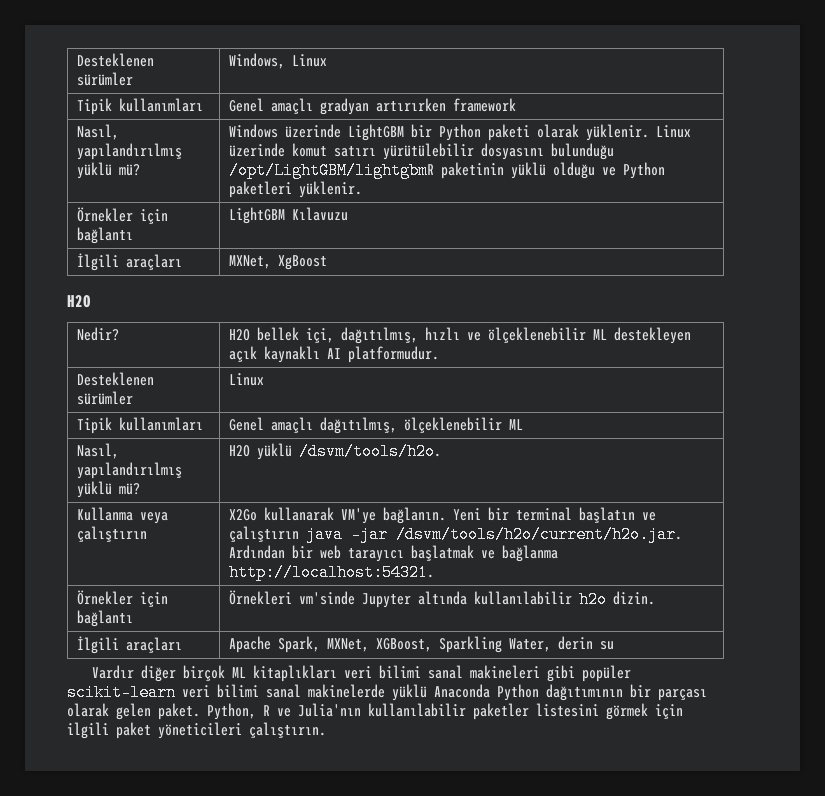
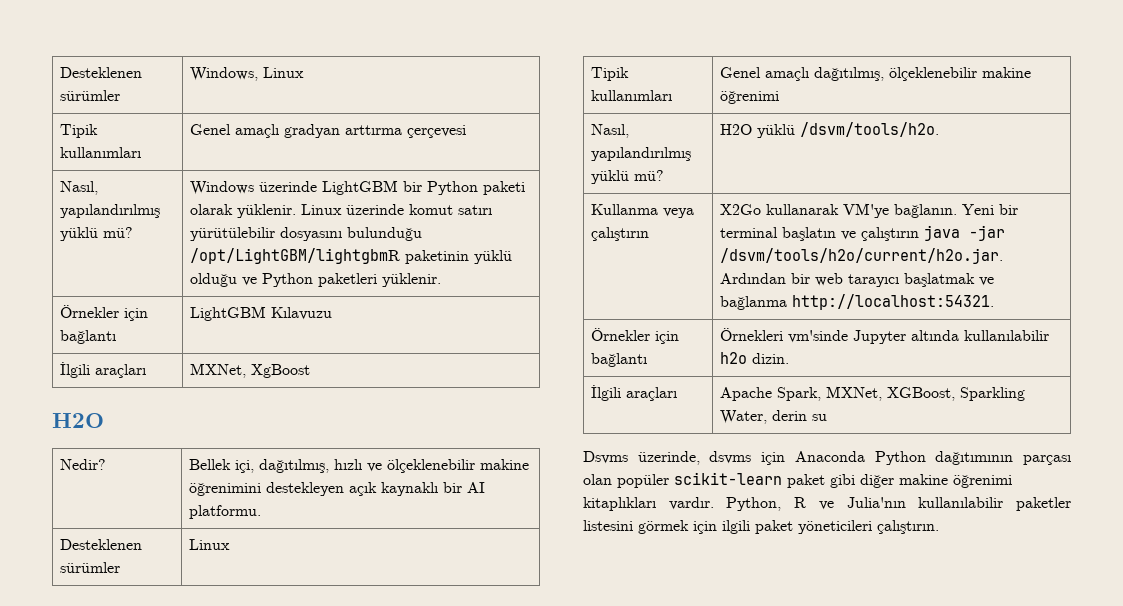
[376,98,517,112] artırırken framework -> [345,125,467,138] arttırma çerçevesi
[229,327,300,341] H2O bellek -> [189,459,232,470] Bellek
[593,329,608,340] ML -> [480,459,530,470] [189,483,262,496] makine öğrenimini
[327,346,440,363] AI platformudur. -> [443,482,486,493] [189,505,262,519] bir AI platformu.
[509,419,524,430] ML -> [982,67,1032,78] [720,91,780,104] makine öğrenimi
[91,665,631,682] [67,684,707,701] [67,703,200,720] Vardır diğer birçok ML kitaplıkları veri bilimi sanal makineleri gibi popüler scikit-learn veri bilimi sanal makinelerde yüklü Anaconda Python dağıtımının bir parçası olarak gelen paket. -> [583,451,1071,465] [583,472,1012,488] [583,497,714,511] Dsvms üzerinde, dsvms için Anaconda Python dağıtımının parçası olan popüler scikit-learn paket gibi diğer makine öğrenimi kitaplıkları vardır.

